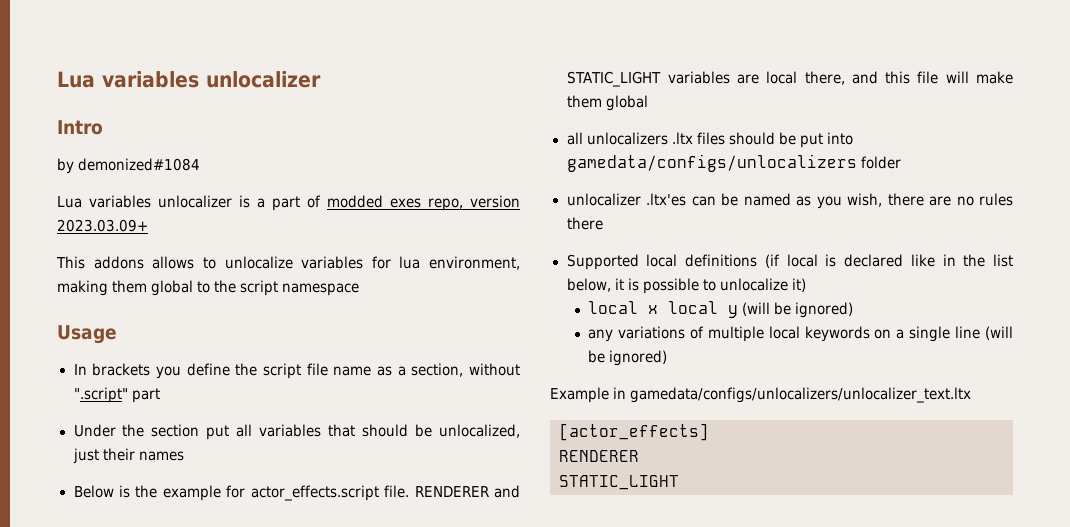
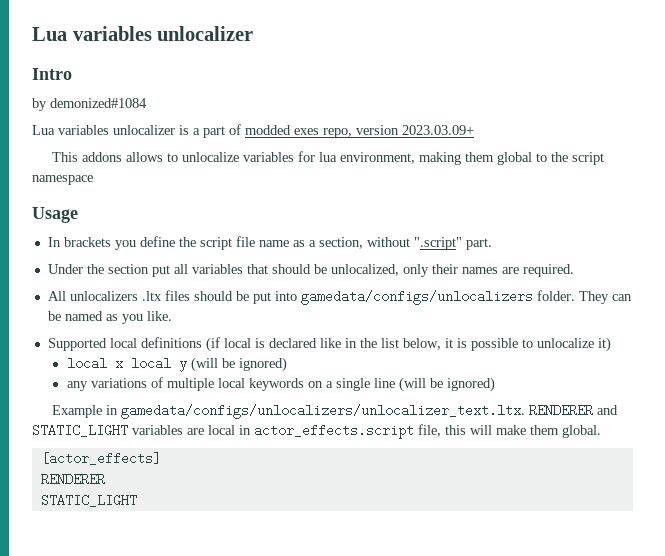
[131,388,160,403] part -> [465,238,492,250] part.
[72,448,99,464] just -> [402,264,429,277] only
[73,485,520,501] [566,71,1013,87] [566,95,648,111] [566,132,583,145] // Below is the example for actor_effects.script file. RENDERER and STATIC_LIGHT variables are local there, and this file will make them global // all -> [501,264,574,277] [47,291,66,301] are required. // All
[860,156,901,169] [566,193,686,206] folder // unlocalizer .ltx'es -> [536,290,609,304] folder. They
[847,193,1013,207] [566,217,603,230] wish, there are no rules there -> [146,311,172,321] like.
[630,387,972,403] gamedata/configs/unlocalizers/unlocalizer_text.ltx -> [120,404,618,419] [32,424,601,439] gamedata/configs/unlocalizers/unlocalizer_text.ltx. RENDERER and STATIC_LIGHT variables are local in actor_effects.script file, this will make them global.

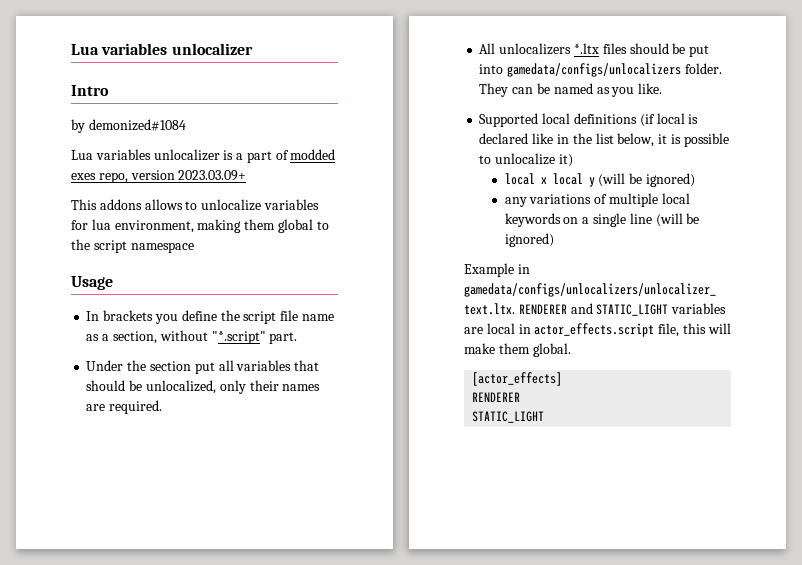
[413,237,462,250] ".script" -> [211,331,266,344] "*.script"
[141,291,162,301] .ltx -> [573,43,599,54] *.ltx

